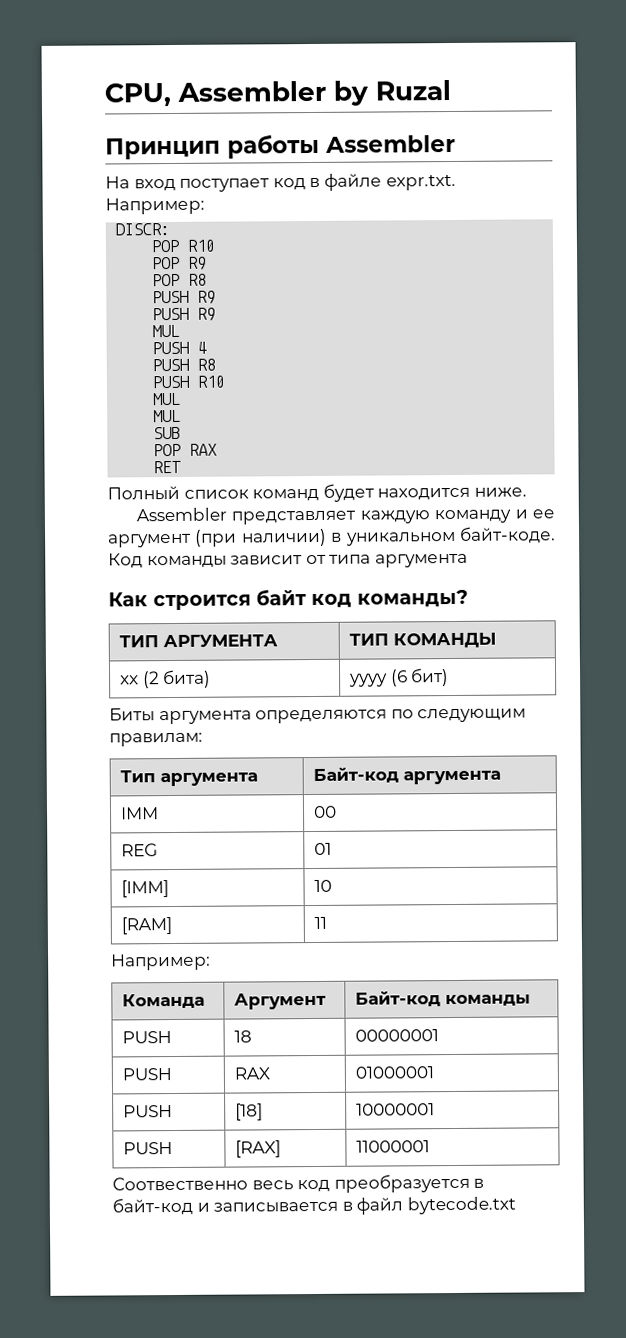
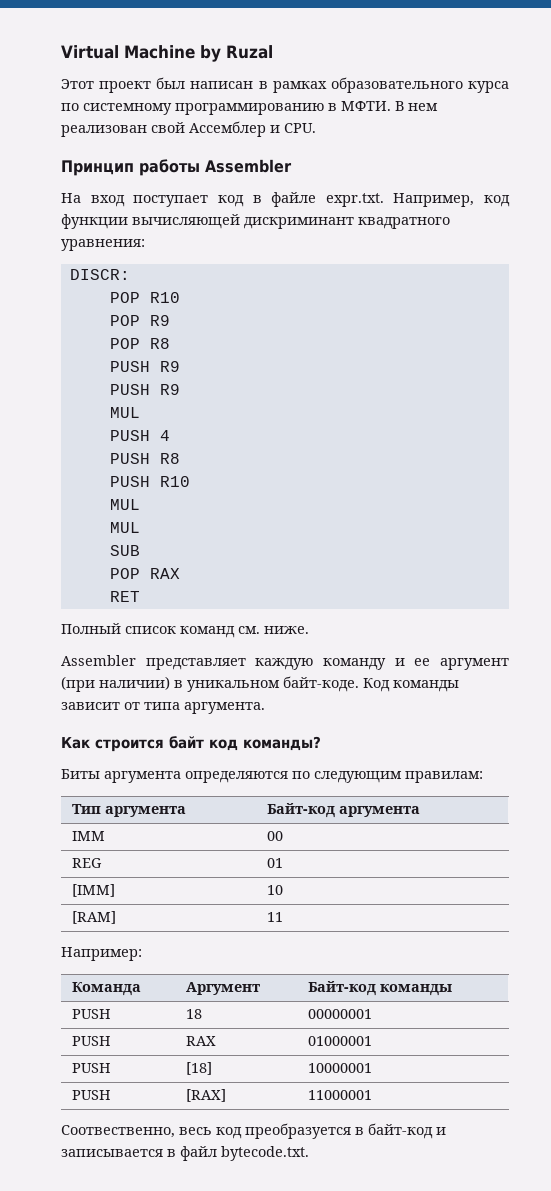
[104,80,326,108] CPU, Assembler -> [61,45,195,59] Virtual Machine
(451, 90) none -> [61,77,509,93] [61,101,438,115] [61,121,316,137] // Этот проект был написан в рамках образовательного курса по системному программированию в МФТИ. В нем реализован свой Ассемблер и CPU.
[105,197,205,215] Например: -> [393,193,510,207] [61,214,450,229] [61,239,145,251] Например, код функции вычисляющей дискриминант квадратного уравнения:
[322,483,471,502] будет находится -> [238,626,260,634] см.
[374,553,468,568] аргумента -> [184,702,265,714] аргумента.
[119,634,279,649] [349,632,497,649] [120,669,212,689] [349,668,450,687] // ТИП АРГУМЕНТА | ТИП КОМАНДЫ // xx (2 бита) | yyyy (6 бит) -> (321, 743) none
[112,1176,248,1191] Соотвественно -> [61,1125,175,1138] Соотвественно,
[406,1196,516,1215] bytecode.txt -> [221,1146,309,1161] bytecode.txt.

